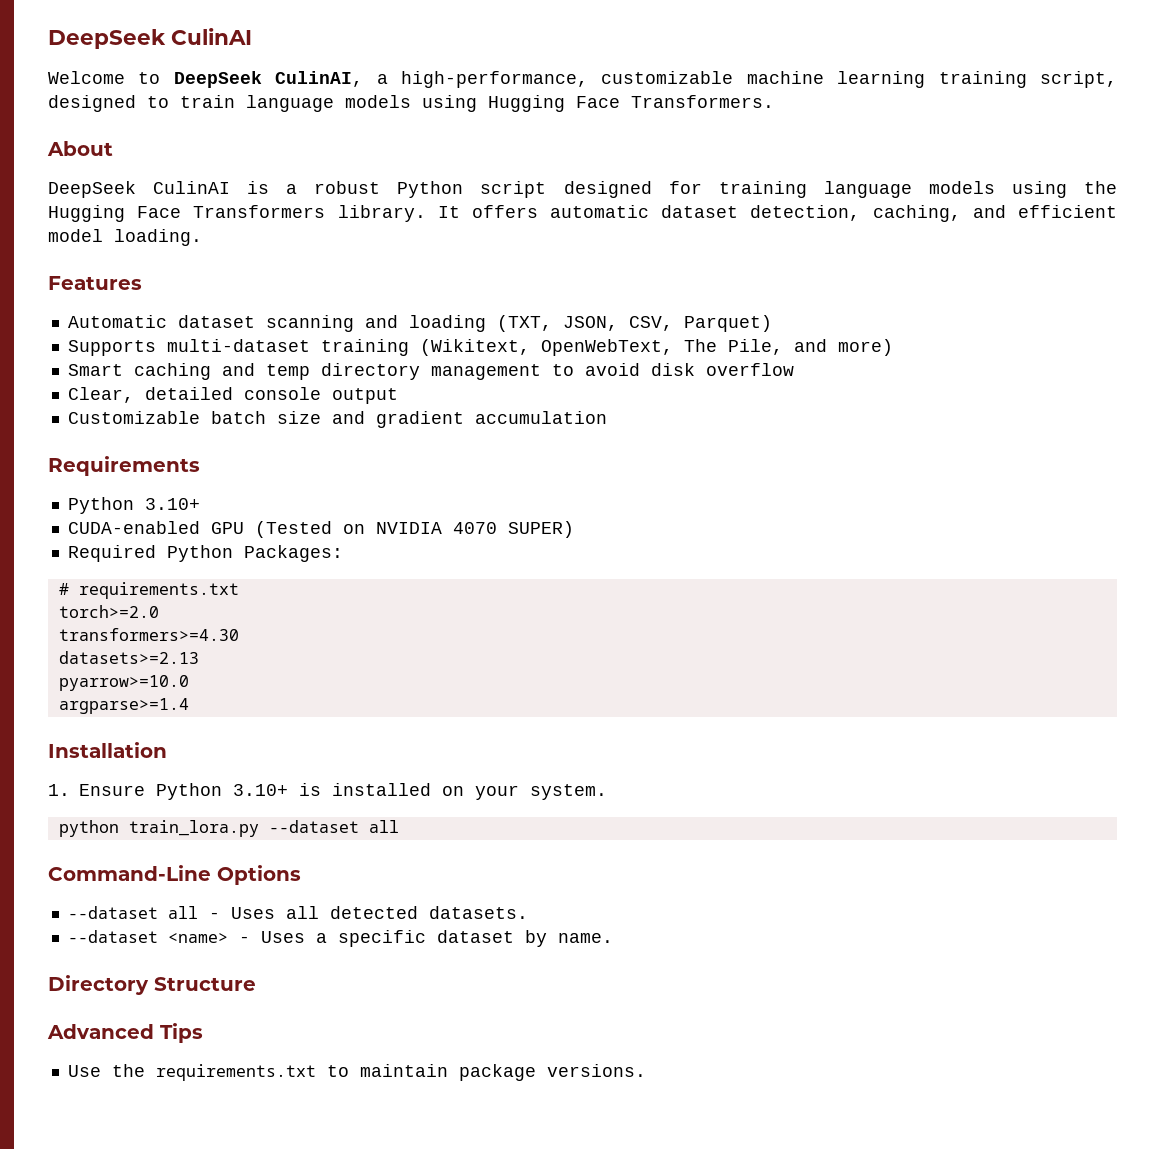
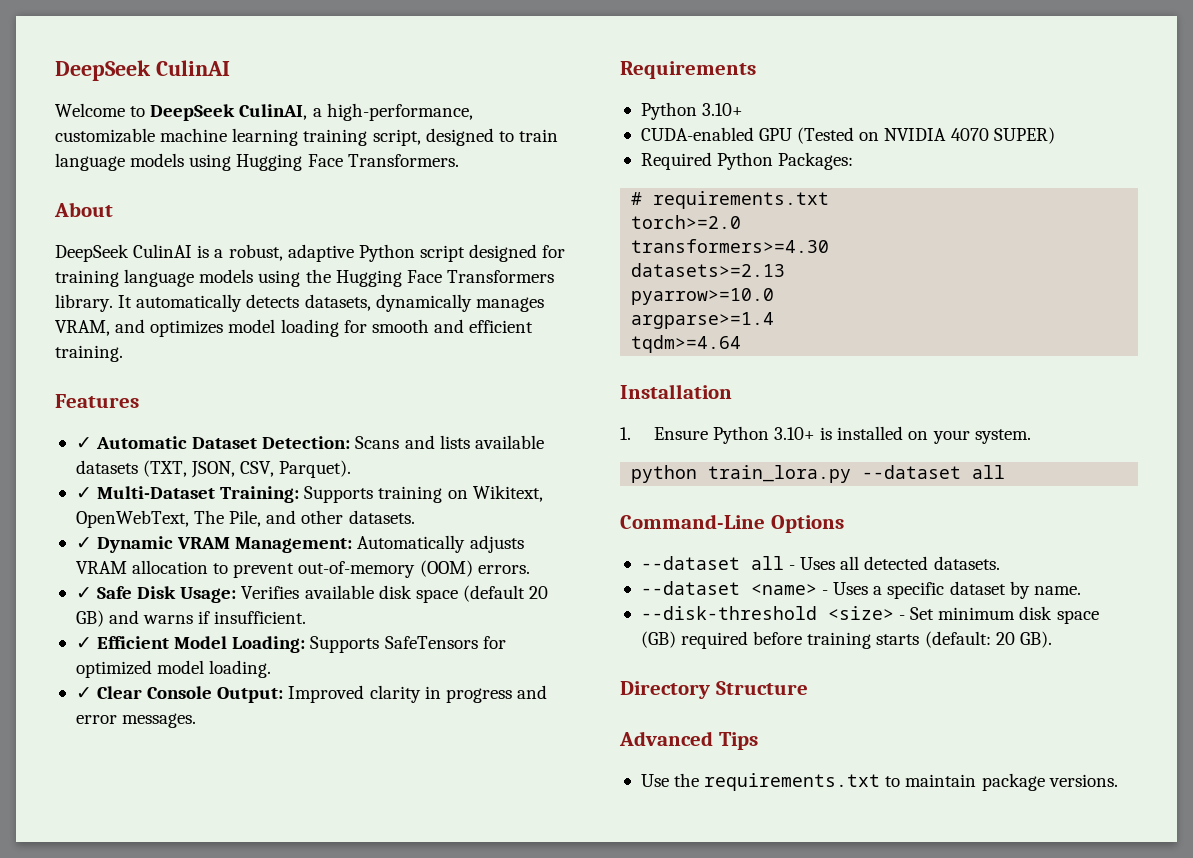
[314,181,381,194] robust -> [228,244,354,262] robust, adaptive
[471,205,1117,222] [48,229,202,246] [48,276,142,290] [67,315,772,332] [67,339,893,356] [67,363,794,380] [67,387,398,404] [67,411,607,428] offers automatic dataset detection, caching, and efficient model loading. // Features // Automatic dataset scanning and loading (TXT, JSON, CSV, Parquet) // Supports multi-dataset training (Wikitext, OpenWebText, The Pile, and more) // Smart caching and temp directory management to avoid disk overflow // Clear, detailed console output // Customizable batch size and gradient accumulation -> [136,294,544,312] [55,319,534,337] [55,345,123,362] [55,394,139,408] [75,435,544,449] [75,460,352,478] [75,485,543,503] [75,510,415,528] [75,535,524,553] [75,560,530,578] [75,585,549,603] [75,610,307,627] [75,636,506,653] [75,660,272,678] [75,685,547,703] [75,713,197,728] automatically detects datasets, dynamically manages VRAM, and optimizes model loading for smooth and efficient training. // Features // ✓ Automatic Dataset Detection: Scans and lists available datasets (TXT, JSON, CSV, Parquet). // ✓ Multi-Dataset Training: Supports training on Wikitext, OpenWebText, The Pile, and other datasets. // ✓ Dynamic VRAM Management: Automatically adjusts VRAM allocation to prevent out-of-memory (OOM) errors. // ✓ Safe Disk Usage: Verifies available disk space (default 20 GB) and warns if insufficient. // ✓ Efficient Model Loading: Supports SafeTensors for optimized model loading. // ✓ Clear Console Output: Improved clarity in progress and error messages.
(189, 706) none -> [631,335,742,353] // tqdm>=4.64
(613, 938) none -> [640,606,1099,624] [640,631,1052,649] // --disk-threshold <size> - Set minimum disk space (GB) required before training starts (default: 20 GB).

